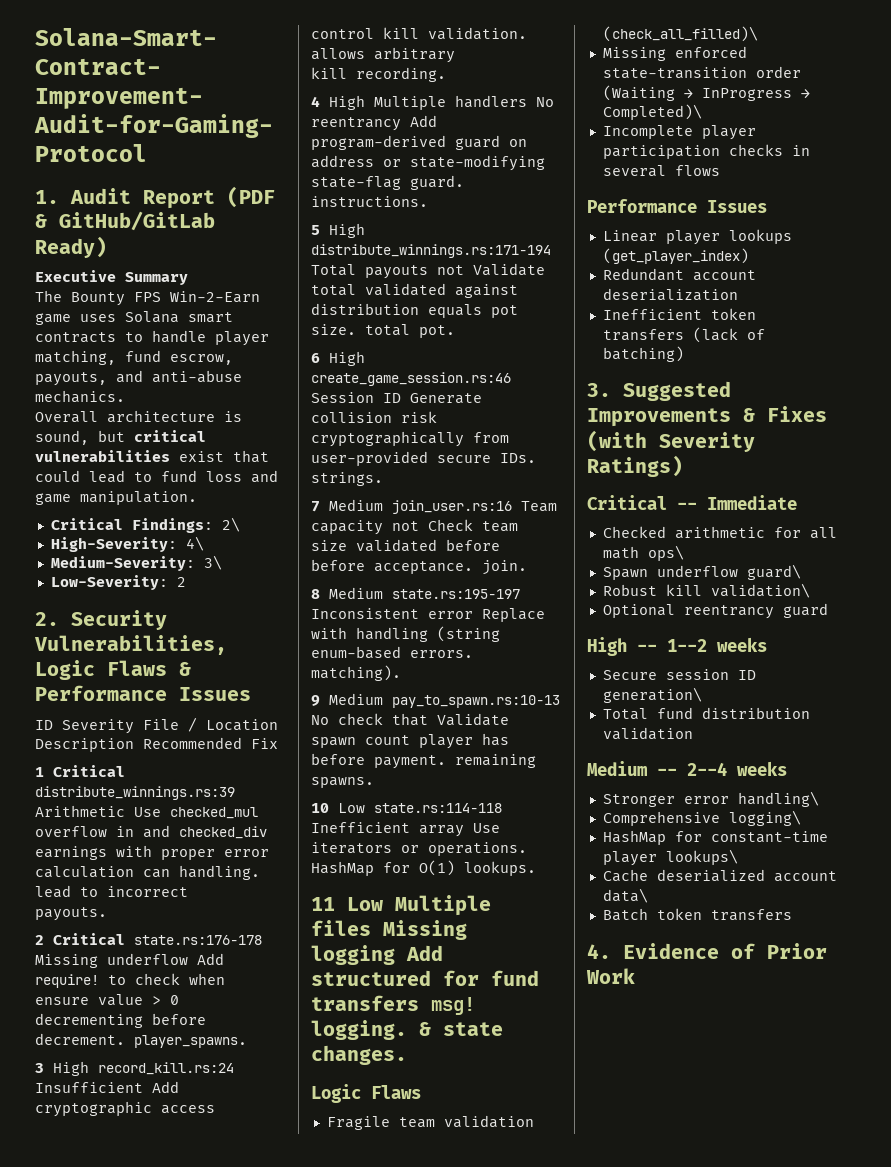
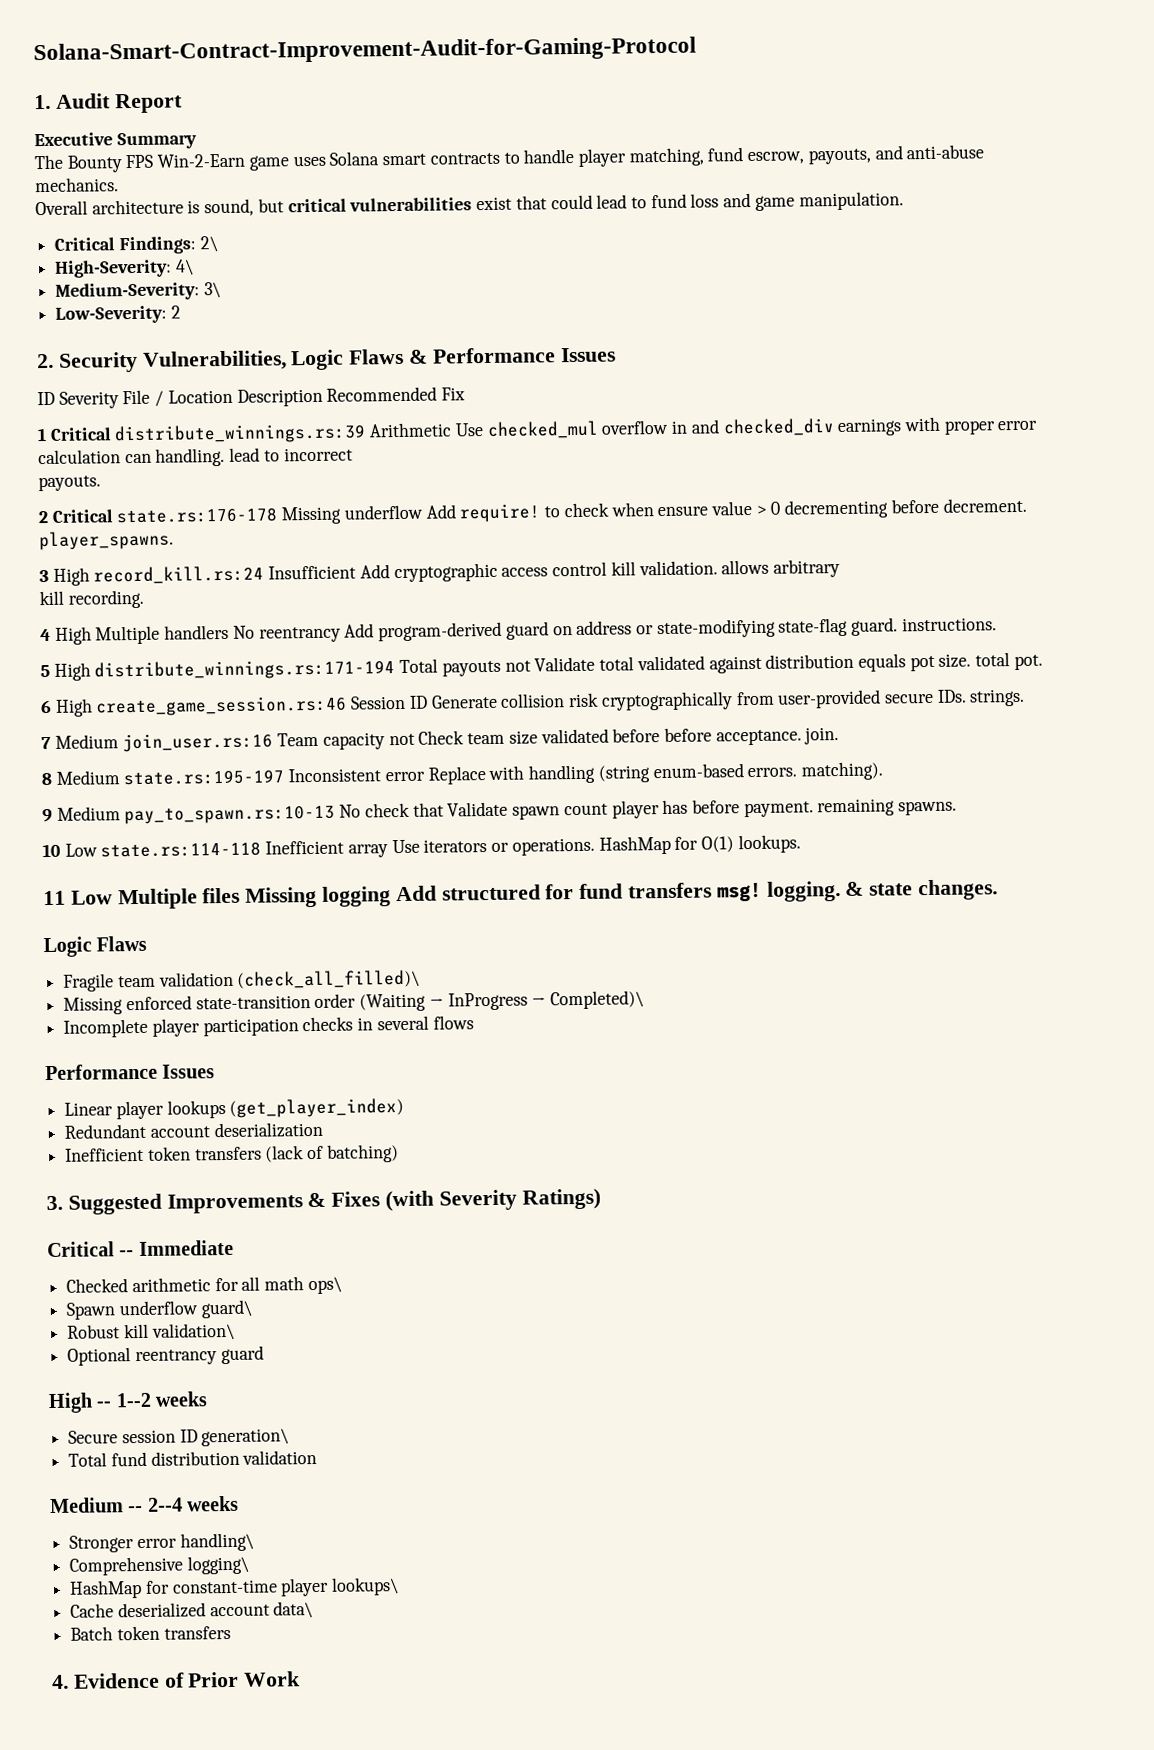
[227,186,275,208] [35,211,215,231] [35,236,107,258] (PDF & GitHub/GitLab Ready) -> (183, 103) none

